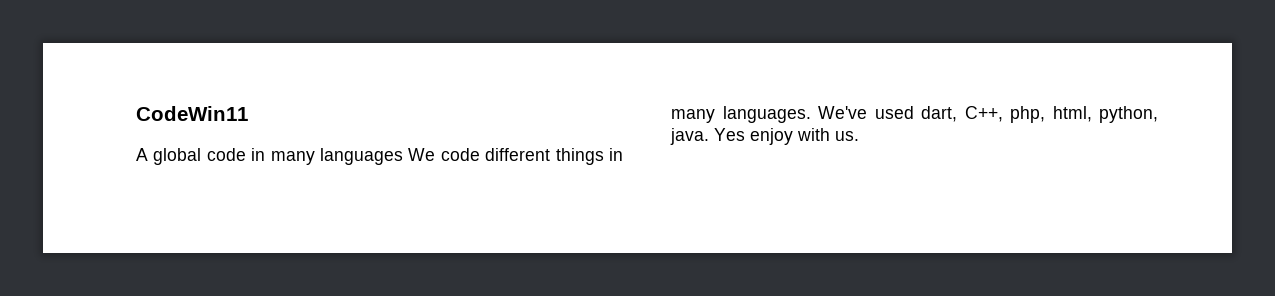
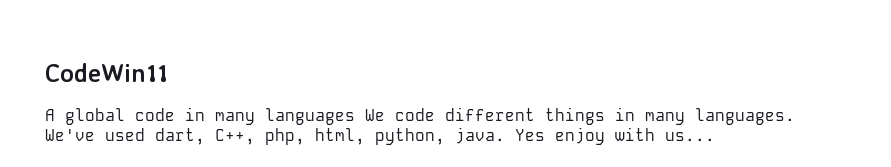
[835,131,859,141] us. -> [665,132,715,141] us...

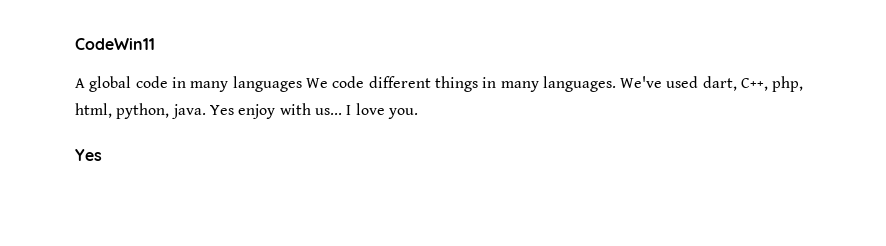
(715, 136) none -> [346,103,418,119] [75,149,102,161] I love you. // Yes

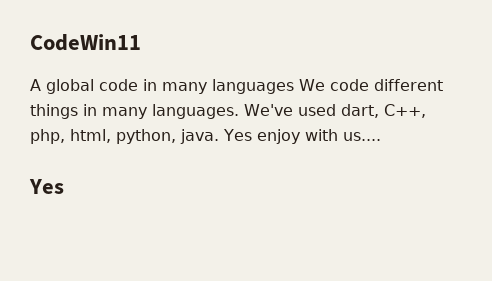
[314,103,418,119] us... I love you. -> [342,132,381,141] us....

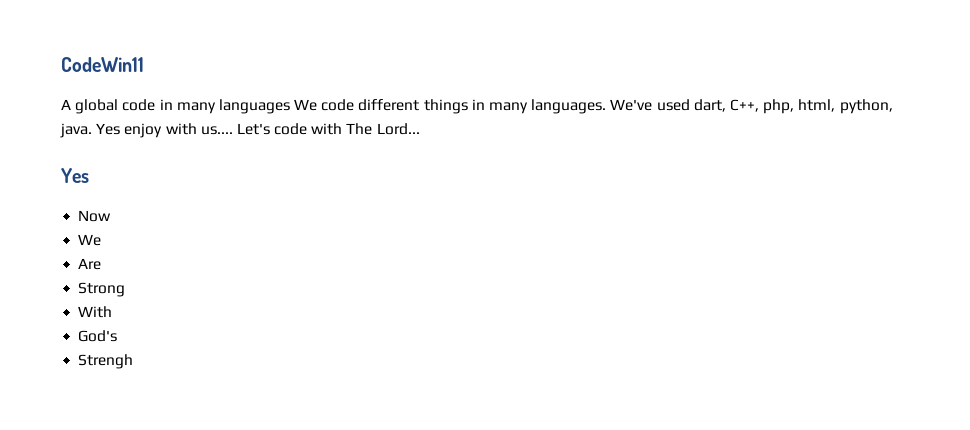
[29,179,64,194] // Yes -> [236,123,420,135] [61,168,89,183] [78,210,112,222] [78,234,102,246] [78,258,102,270] [78,282,126,297] [78,306,113,318] [78,330,118,342] [78,354,134,369] Let's code with The Lord... // Yes // Now // We // Are // Strong // With // God's // Strengh

